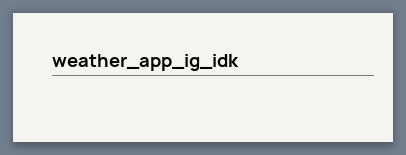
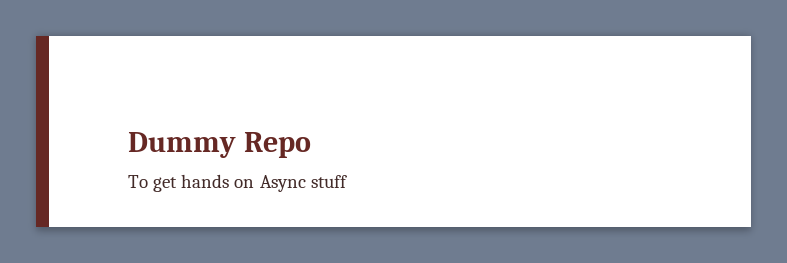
[52,54,239,71] weather_app_ig_idk -> [128,132,311,158] [128,174,347,192] Dummy Repo // To get hands on Async stuff

